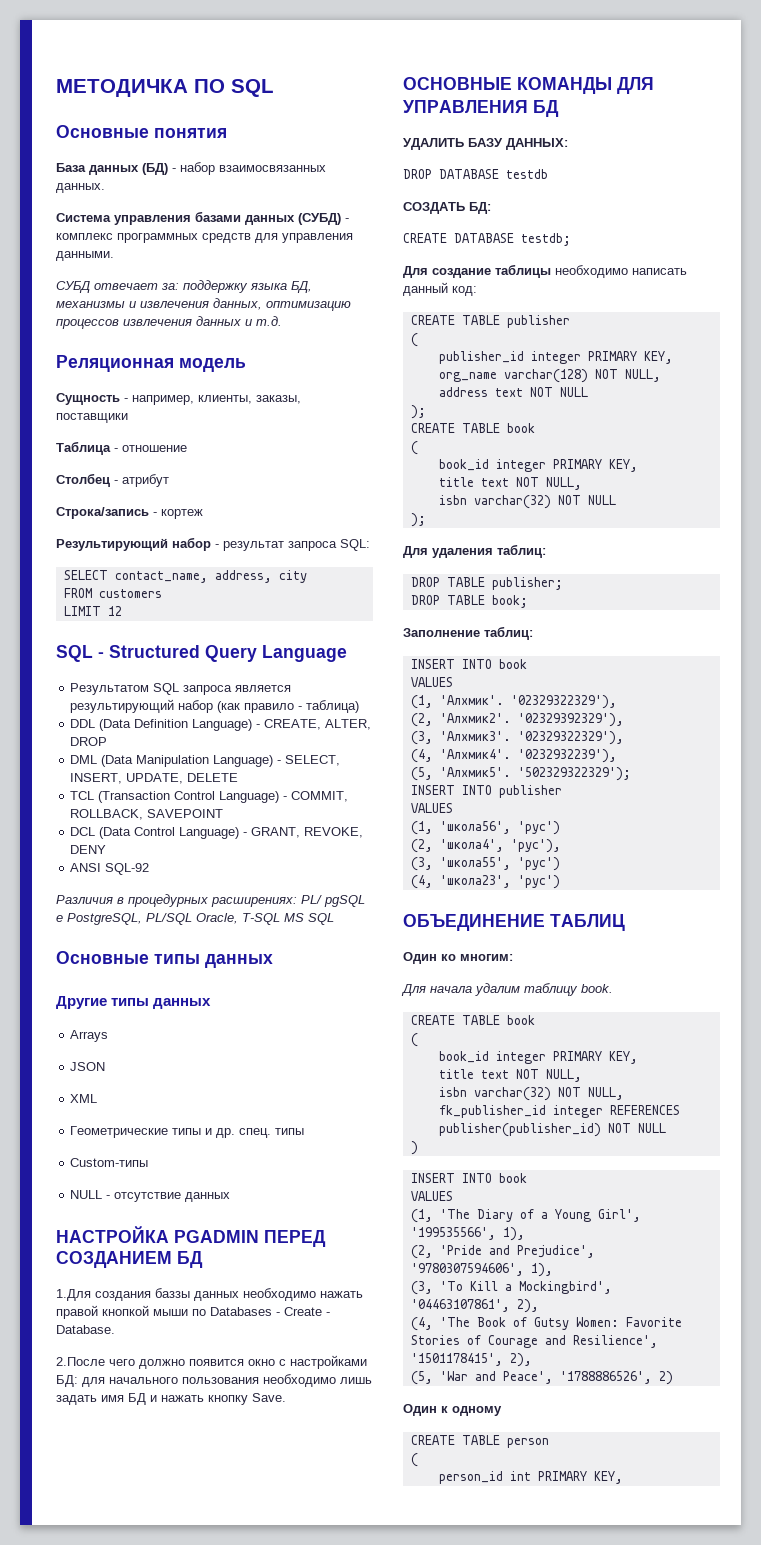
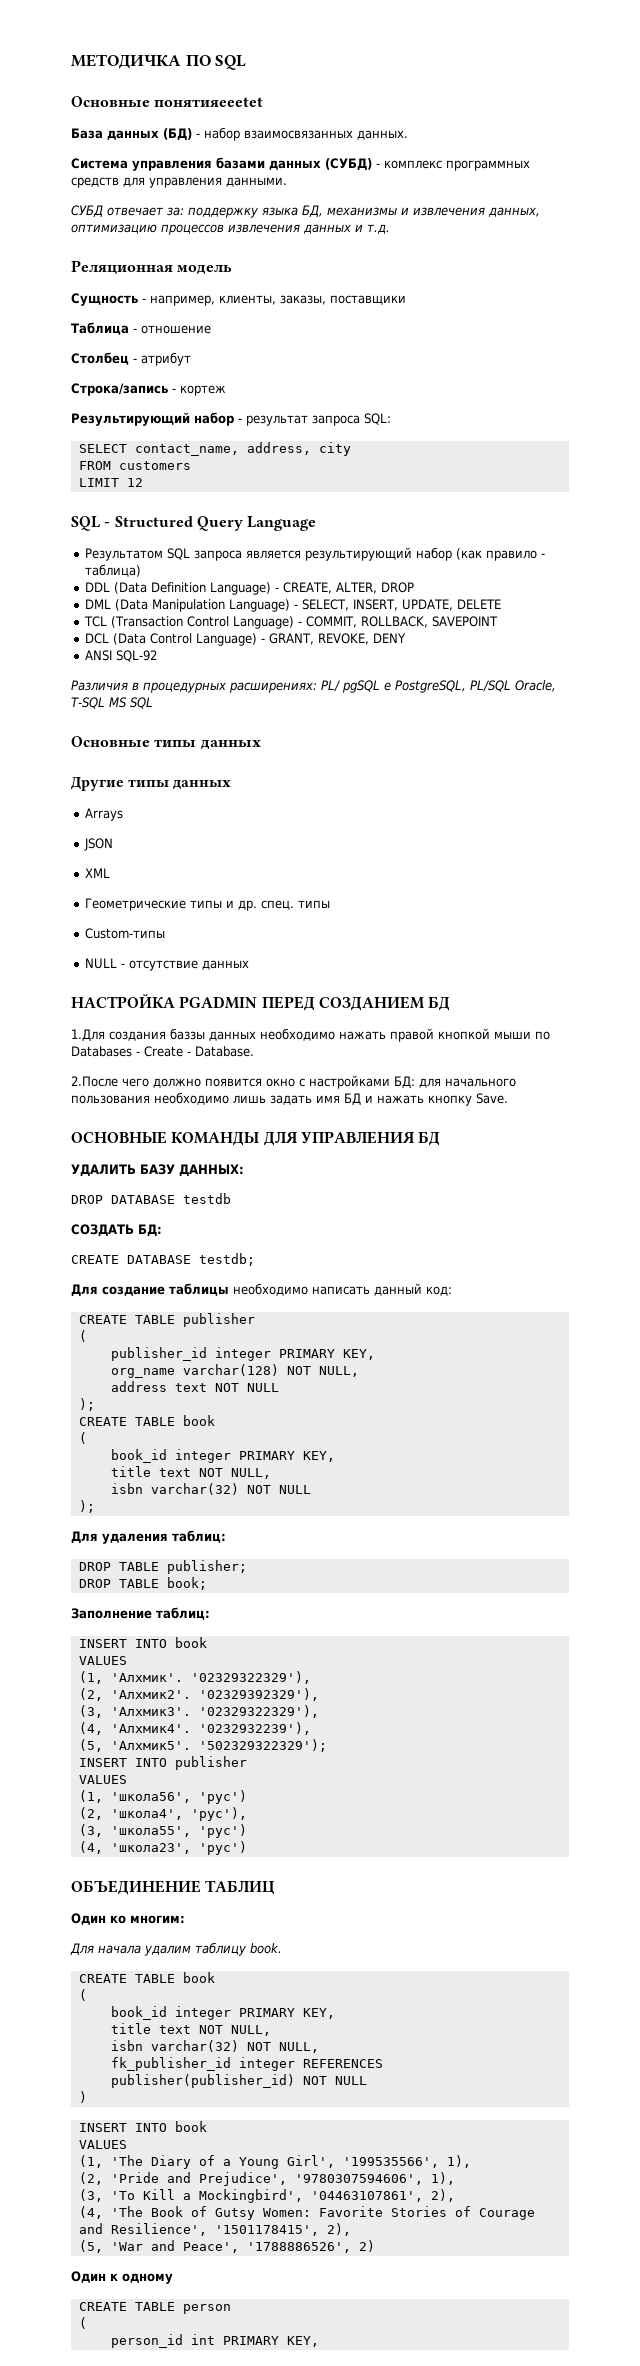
[154,128,227,138] понятия -> [154,97,264,107] понятияeeetet

